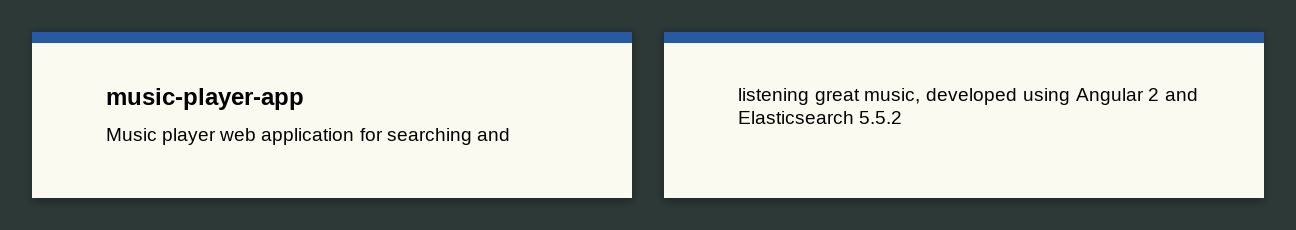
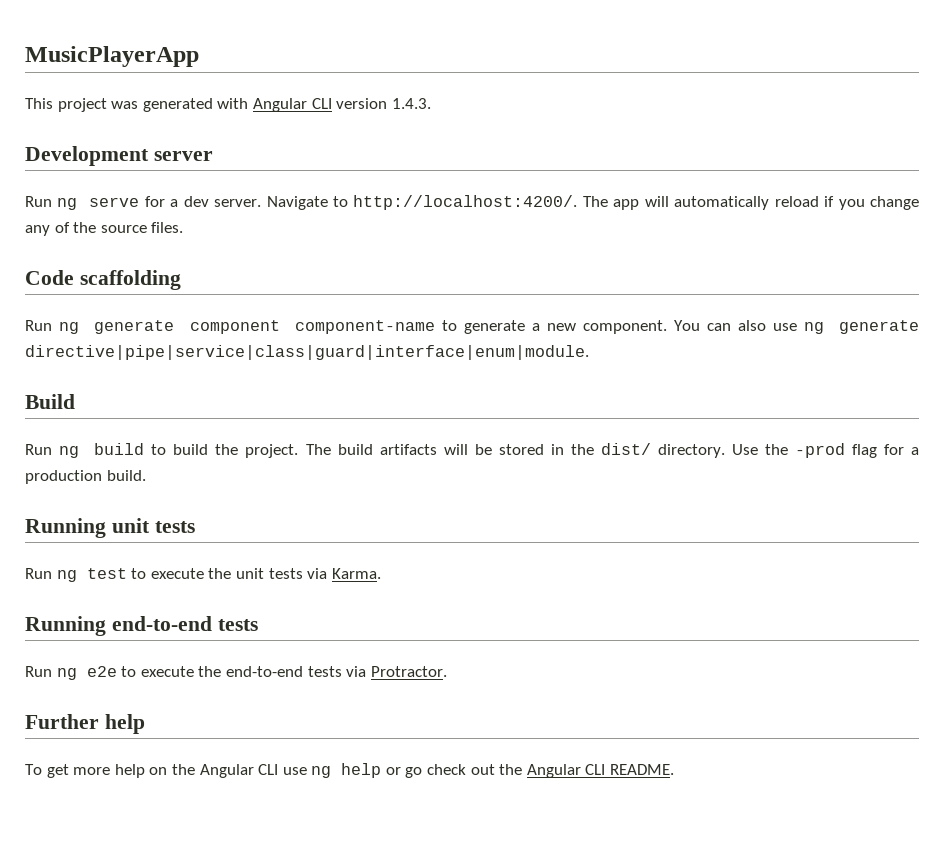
[106,88,304,110] [106,128,510,145] [738,88,1198,105] [738,111,903,124] music-player-app // Music player web application for searching and listening great music, developed using Angular 2 and Elasticsearch 5.5.2 -> [25,46,199,67] [25,98,431,112] [25,146,213,166] [25,195,919,210] [25,222,184,236] [25,270,181,290] [25,320,920,334] [25,345,589,360] [25,394,75,409] [25,443,919,458] [25,470,146,484] [25,518,195,538] [25,568,381,582] [25,616,258,636] [25,666,447,680] [25,714,145,734] [25,763,675,778] MusicPlayerApp // This project was generated with Angular CLI version 1.4.3. // Development server // Run ng serve for a dev server. Navigate to http://localhost:4200/. The app will automatically reload if you change any of the source files. // Code scaffolding // Run ng generate component component-name to generate a new component. You can also use ng generate directive|pipe|service|class|guard|interface|enum|module. // Build // Run ng build to build the project. The build artifacts will be stored in the dist/ directory. Use the -prod flag for a production build. // Running unit tests // Run ng test to execute the unit tests via Karma. // Running end-to-end tests // Run ng e2e to execute the end-to-end tests via Protractor. // Further help // To get more help on the Angular CLI use ng help or go check out the Angular CLI README.

